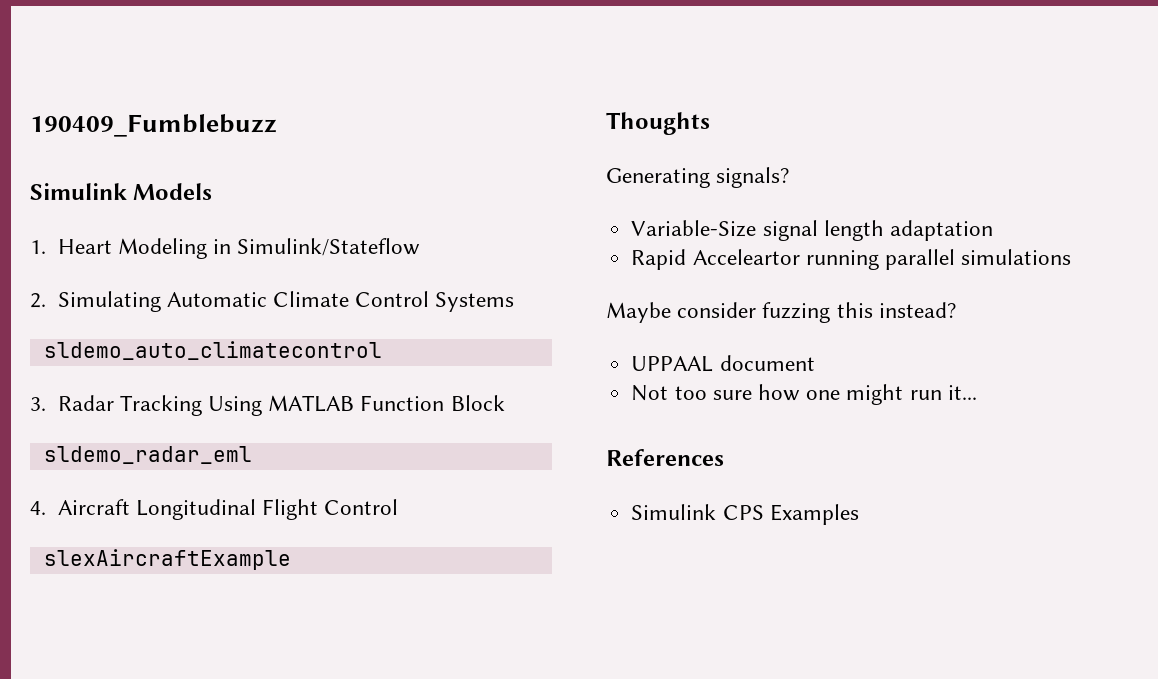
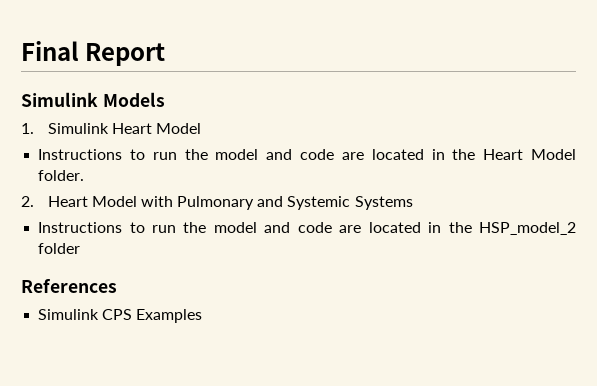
[30,114,277,137] 190409_Fumblebuzz -> [21,41,166,66] Final Report
[57,238,421,259] [30,291,515,312] [43,341,382,360] [30,395,505,416] [43,446,252,464] [30,499,399,520] [43,549,291,570] [606,112,710,135] [606,167,790,188] [631,220,993,241] [631,249,1072,270] [606,302,956,323] [631,355,815,372] [631,384,977,405] Heart Modeling in Simulink/Stateflow // 2. Simulating Automatic Climate Control Systems // sldemo_auto_climatecontrol // 3. Radar Tracking Using MATLAB Function Block // sldemo_radar_eml // 4. Aircraft Longitudinal Flight Control // slexAircraftExample // Thoughts // Generating signals? // Variable-Size signal length adaptation // Rapid Acceleartor running parallel simulations // Maybe consider fuzzing this instead? // UPPAAL document // Not too sure how one might run it... -> [47,123,201,134] [38,149,576,160] [38,170,85,181] [21,196,413,210] [38,222,576,235] [38,243,81,254] Simulink Heart Model // Instructions to run the model and code are located in the Heart Model folder. // 2. Heart Model with Pulmonary and Systemic Systems // Instructions to run the model and code are located in the HSP_model_2 folder

